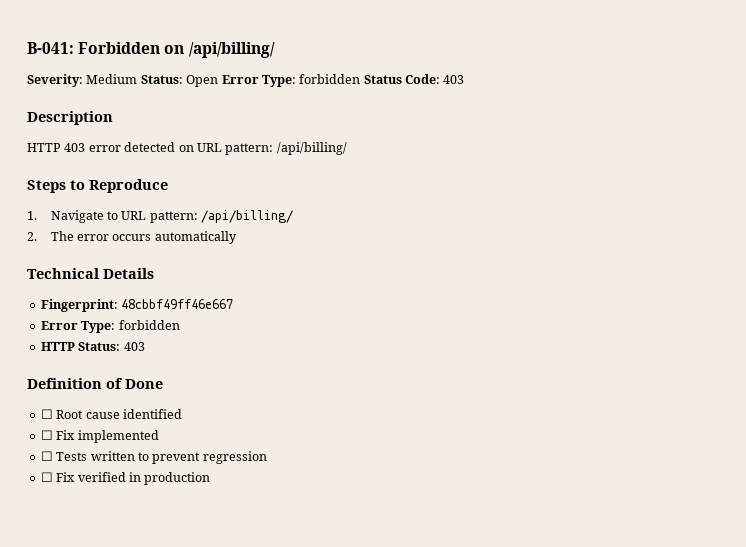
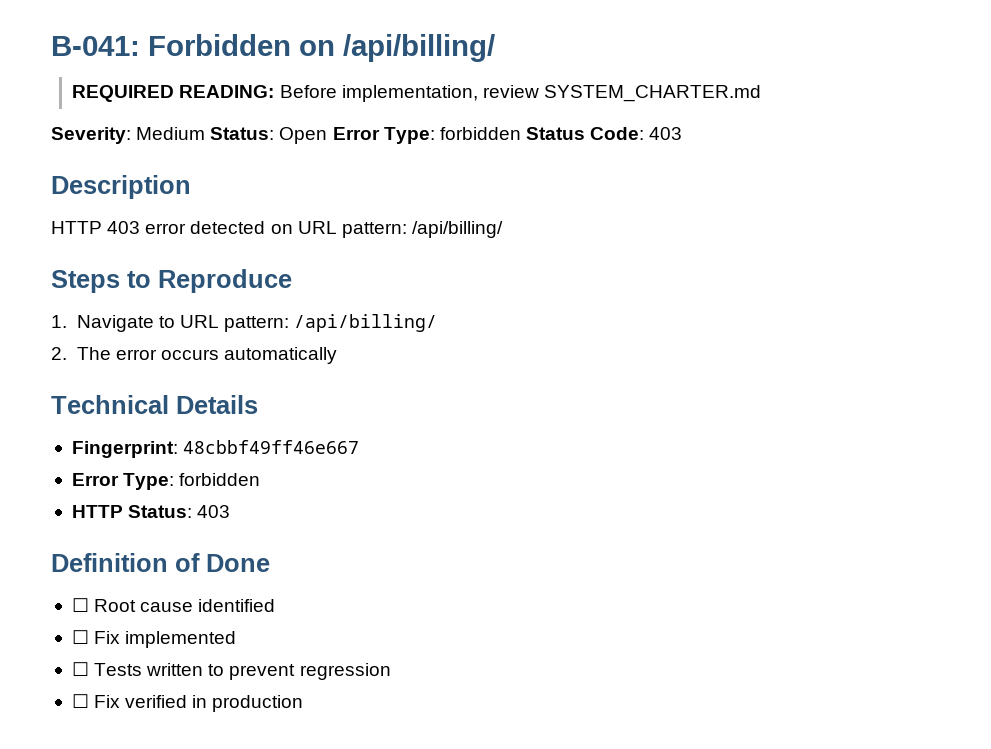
(275, 50) none -> [72,85,761,102] // REQUIRED READING: Before implementation, review SYSTEM_CHARTER.md

